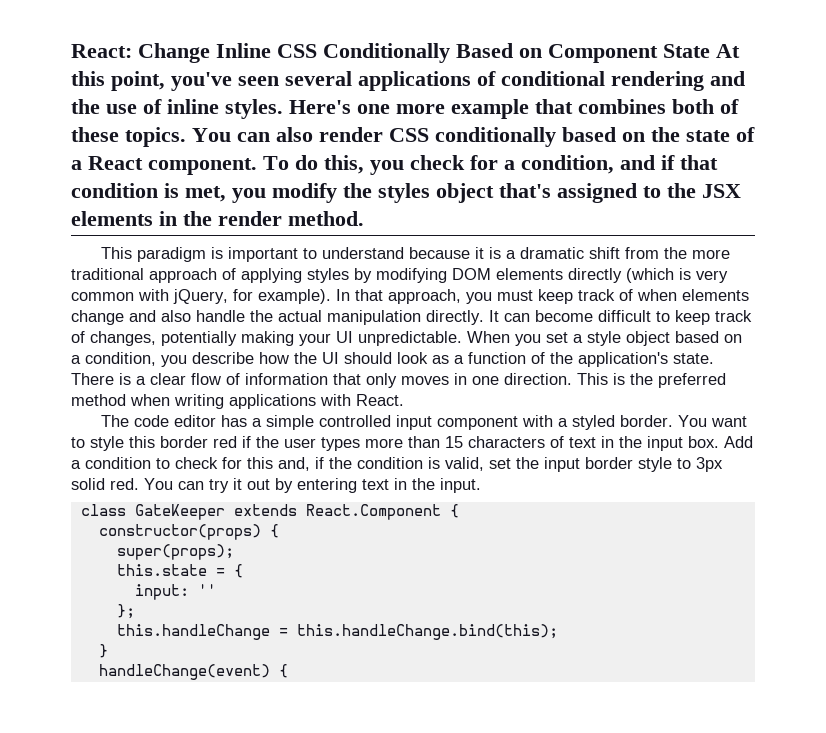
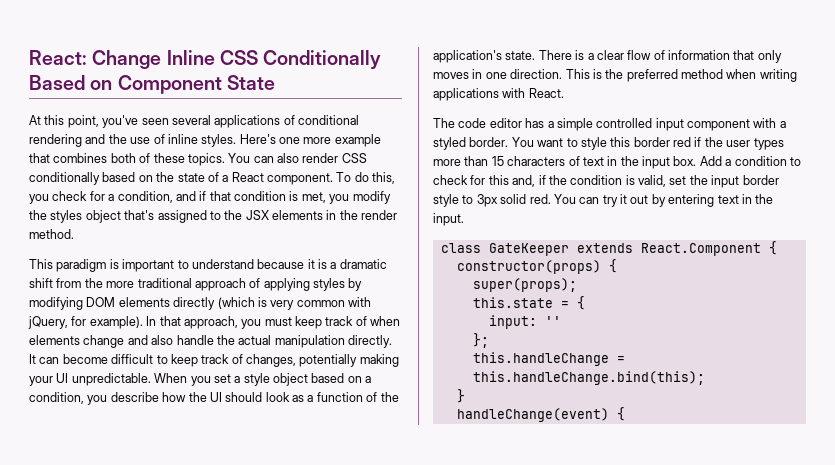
(710, 51) none -> (275, 82) //

